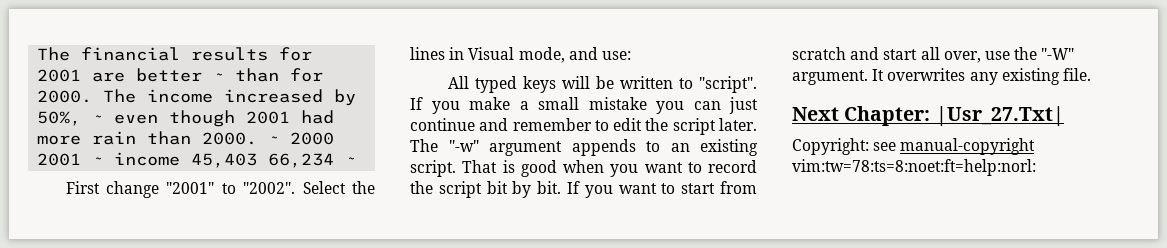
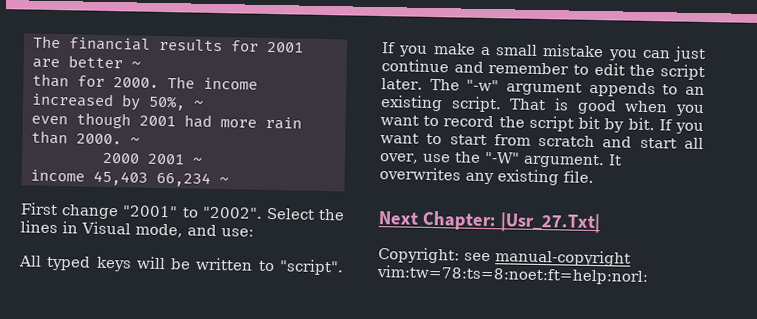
(225, 77) none -> (141, 65) //
(104, 119) none -> (204, 104) //
(280, 140) none -> (140, 141) //
(104, 161) none -> (203, 161) //

